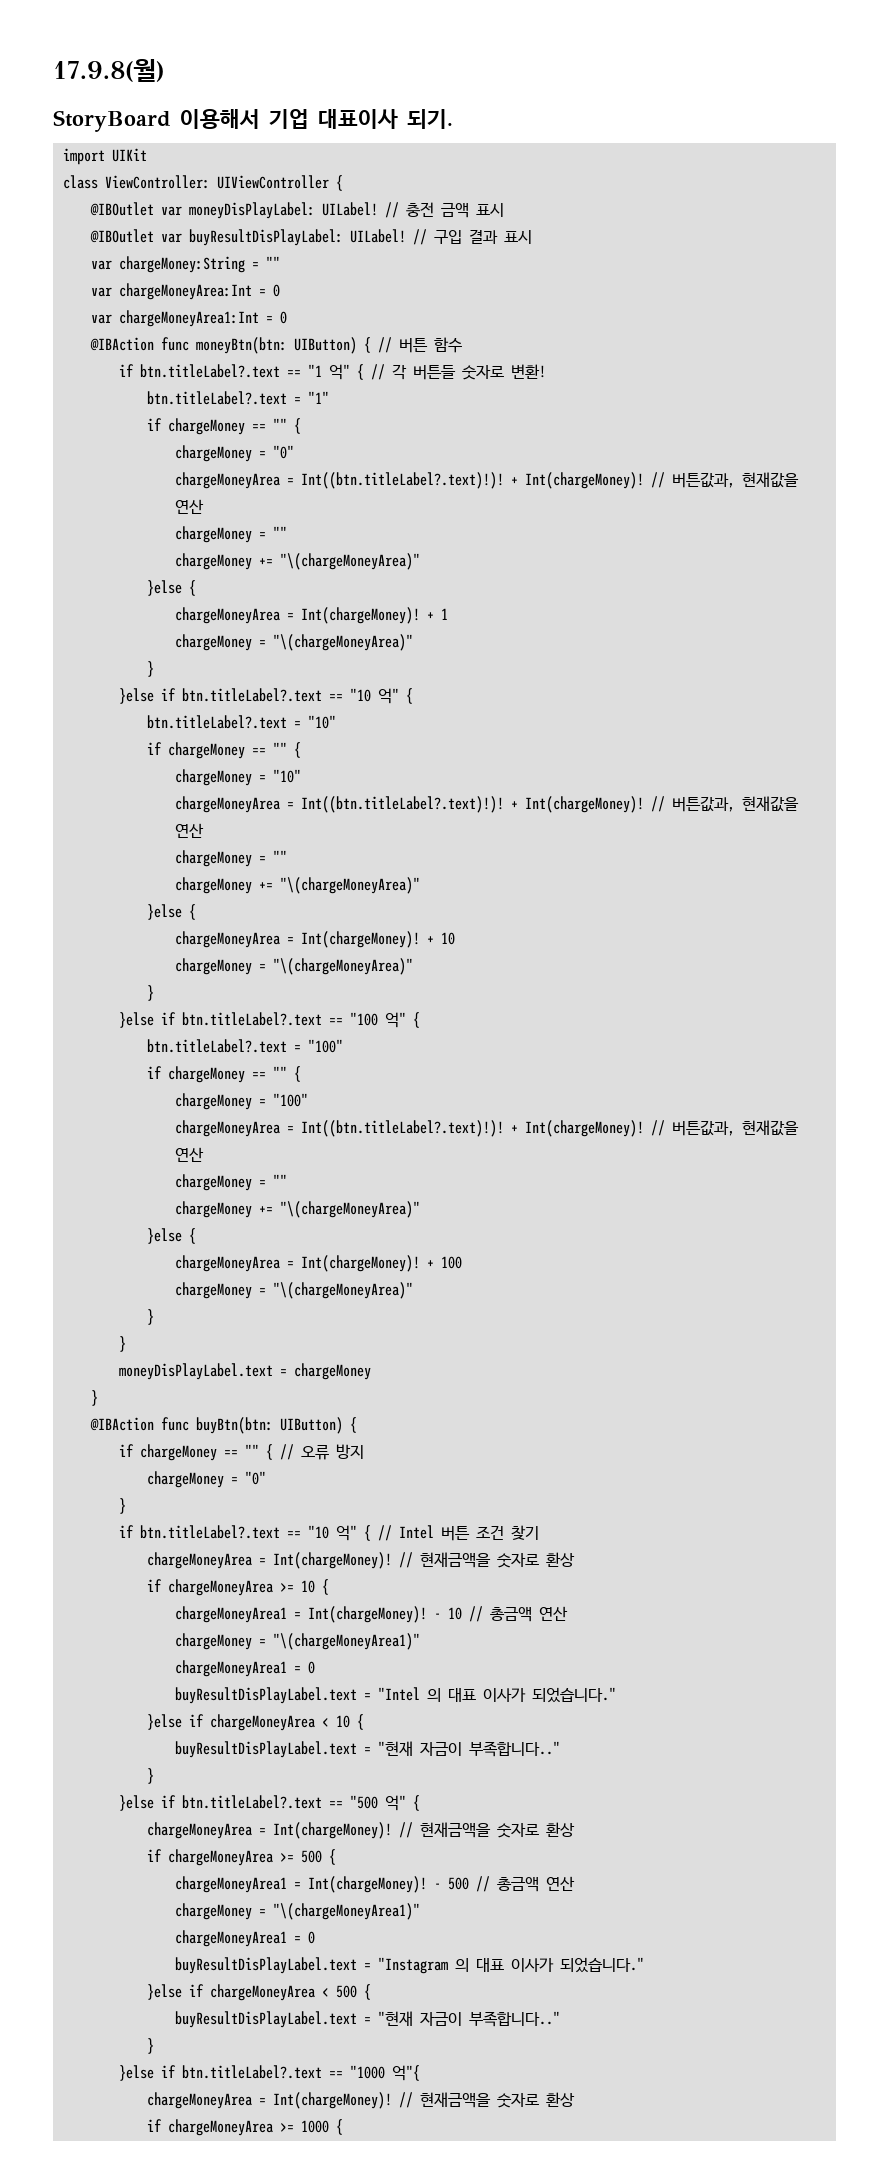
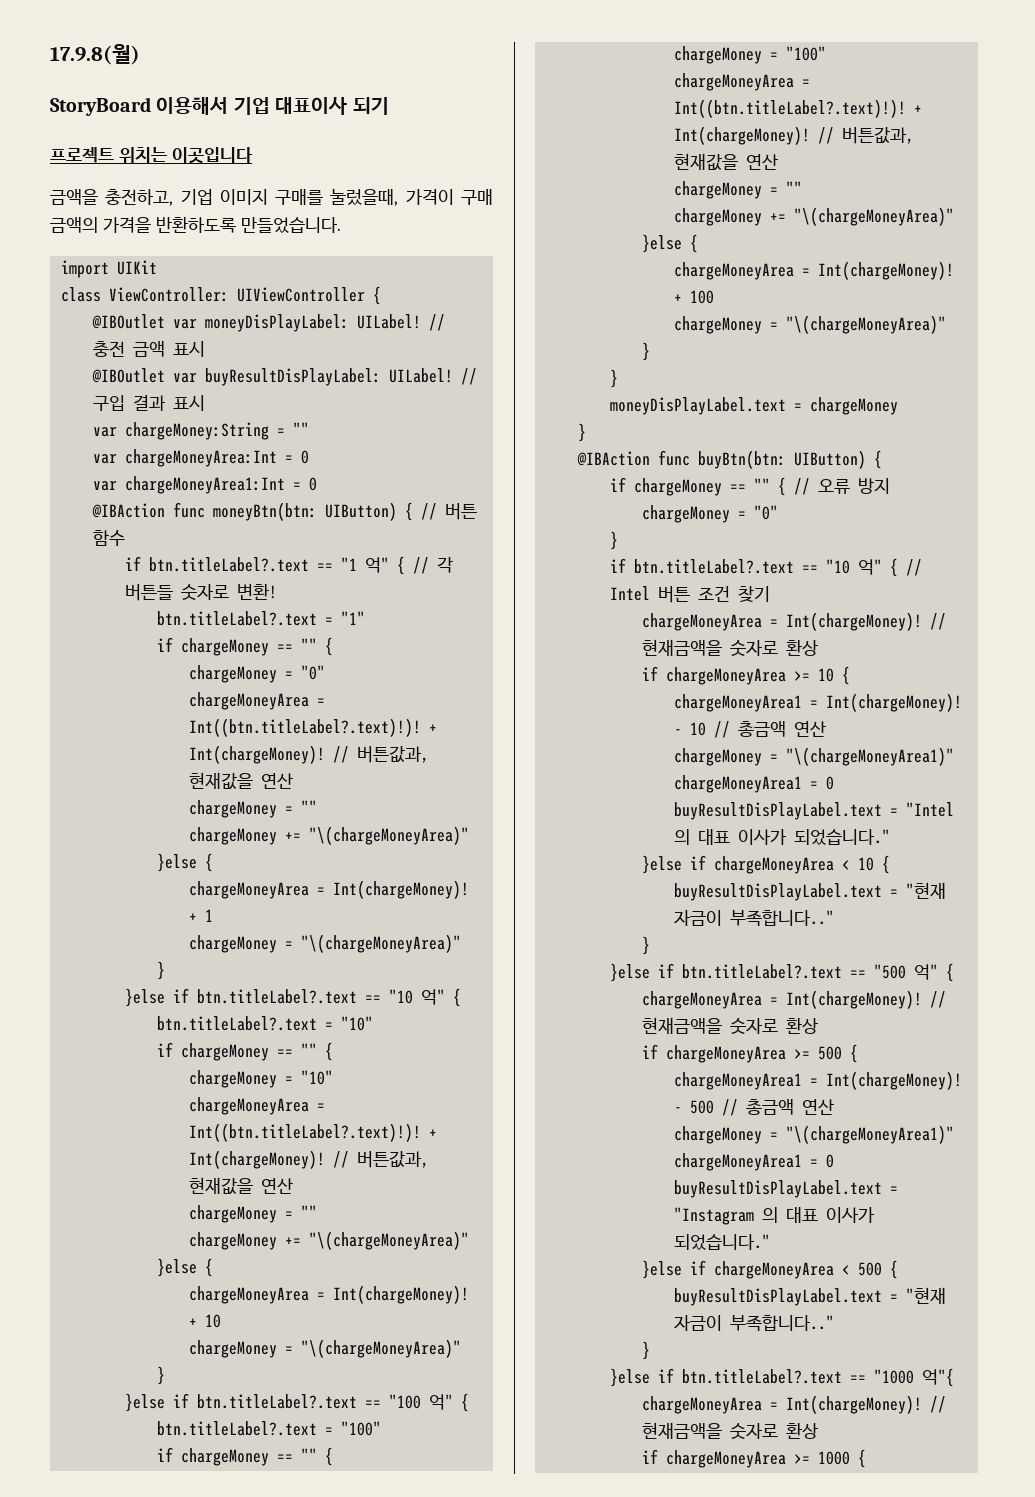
[407,109,453,129] 되기. -> [352,97,389,115] [50,147,253,164] [50,188,493,206] [50,216,341,234] 되기 // 프로젝트 위치는 이곳입니다 // 금액을 충전하고, 기업 이미지 구매를 눌렀을때, 가격이 구매 금액의 가격을 반환하도록 만들었습니다.

